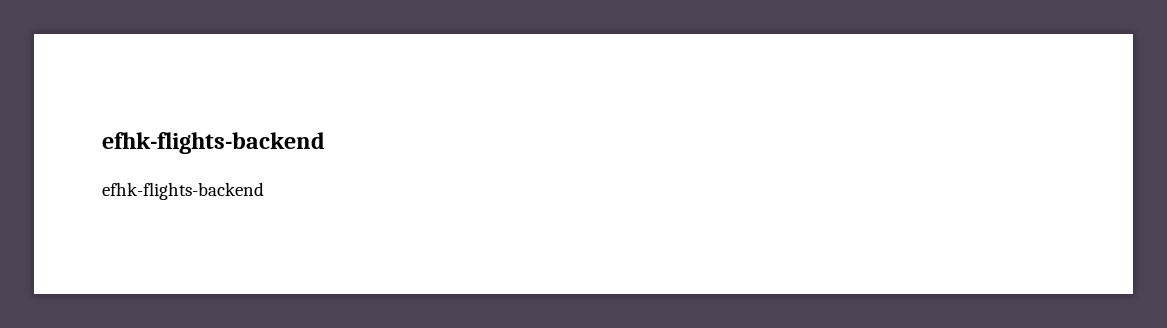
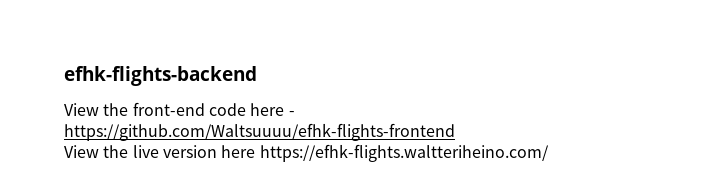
[102,182,264,200] efhk-flights-backend -> [64,102,295,116] [64,123,455,141] [64,144,549,162] View the front-end code here - https://github.com/Waltsuuuu/efhk-flights-frontend // View the live version here https://efhk-flights.waltteriheino.com/

